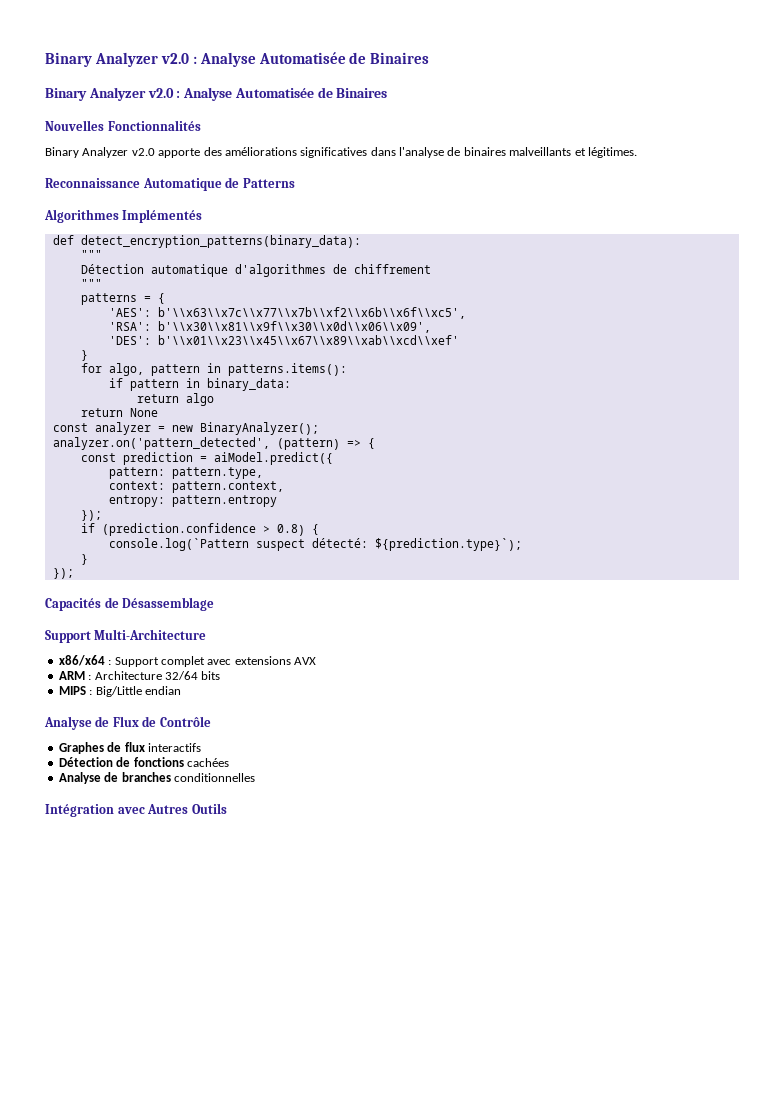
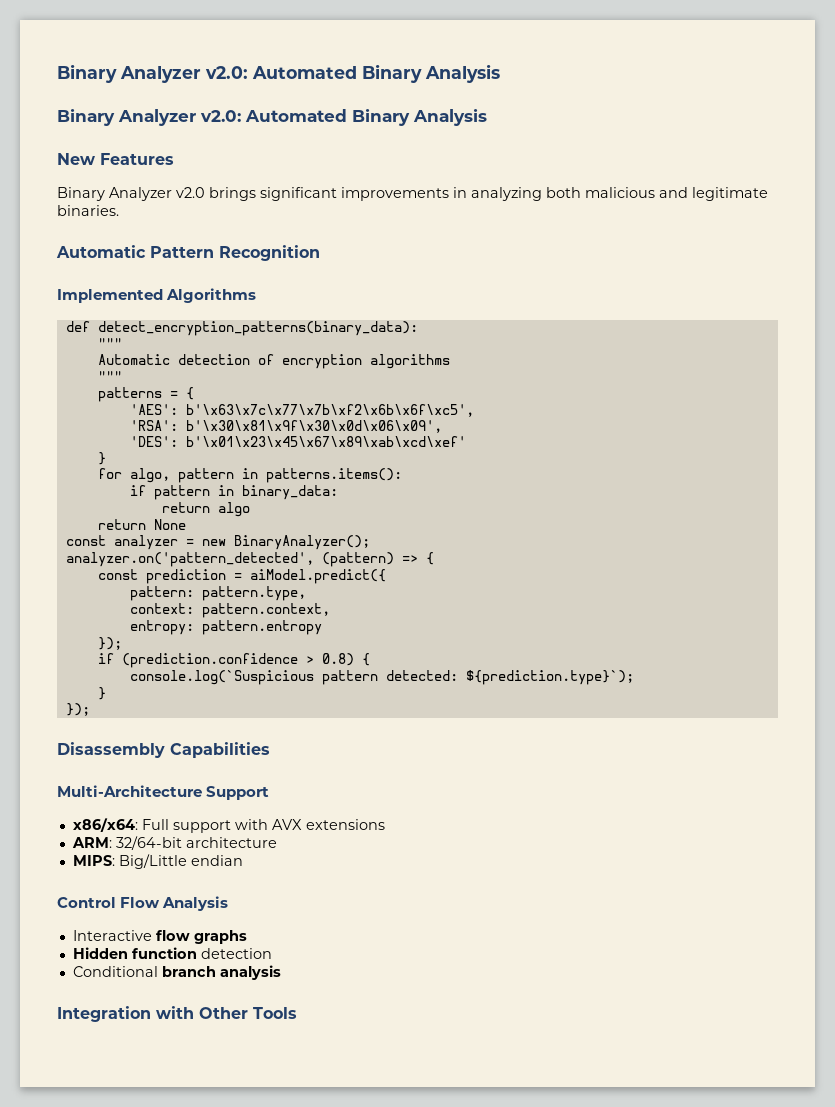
[45,52,430,67] [45,87,388,101] [45,120,201,131] [45,147,637,158] [45,177,295,191] [44,209,203,223] [52,235,361,248] [80,250,102,259] [80,264,431,277] Binary Analyzer v2.0 : Analyse Automatisée de Binaires // Binary Analyzer v2.0 : Analyse Automatisée de Binaires // Nouvelles Fonctionnalités // Binary Analyzer v2.0 apporte des améliorations significatives dans l'analyse de binaires malveillants et légitimes. // Reconnaissance Automatique de Patterns // Algorithmes Implémentés // def detect_encryption_patterns(binary_data): // """ // Détection automatique d'algorithmes de chiffrement -> [57,64,500,83] [57,109,487,126] [57,153,174,165] [57,187,768,201] [57,205,119,216] [56,245,320,261] [57,288,257,303] [65,321,418,336] [97,338,122,349] [97,354,450,369] Binary Analyzer v2.0: Automated Binary Analysis // Binary Analyzer v2.0: Automated Binary Analysis // New Features // Binary Analyzer v2.0 brings significant improvements in analyzing both malicious and legitimate binaries. // Automatic Pattern Recognition // Implemented Algorithms // def detect_encryption_patterns(binary_data): // """ // Automatic detection of encryption algorithms
[157,307,466,319] b'\\x63\\x7c\\x77\\x7b\\xf2\\x6b\\x6f\\xc5', -> [185,404,474,417] b'\x63\x7c\x77\x7b\xf2\x6b\x6f\xc5',
[157,321,431,333] b'\\x30\\x81\\x9f\\x30\\x0d\\x06\\x09', -> [185,420,442,433] b'\x30\x81\x9f\x30\x0d\x06\x09',
[157,335,459,345] b'\\x01\\x23\\x45\\x67\\x89\\xab\\xcd\\xef' -> [185,436,466,447] b'\x01\x23\x45\x67\x89\xab\xcd\xef'
[108,538,368,551] console.log(`Pattern suspect détecté: -> [129,670,458,685] console.log(`Suspicious pattern detected:
[45,597,215,611] [45,629,207,643] [58,655,316,667] [58,671,221,680] [58,686,181,697] [44,716,211,730] [58,742,201,754] [58,757,229,767] [58,772,255,784] [45,803,227,817] Capacités de Désassemblage // Support Multi-Architecture // x86/x64 : Support complet avec extensions AVX // ARM : Architecture 32/64 bits // MIPS : Big/Little endian // Analyse de Flux de Contrôle // Graphes de flux interactifs // Détection de fonctions cachées // Analyse de branches conditionnelles // Intégration avec Autres Outils -> [57,742,270,758] [57,785,270,800] [72,818,385,833] [71,836,277,850] [72,854,243,869] [57,896,229,911] [72,930,247,944] [72,947,272,959] [72,965,281,980] [57,1006,297,1022] Disassembly Capabilities // Multi-Architecture Support // x86/x64: Full support with AVX extensions // ARM: 32/64-bit architecture // MIPS: Big/Little endian // Control Flow Analysis // Interactive flow graphs // Hidden function detection // Conditional branch analysis // Integration with Other Tools

